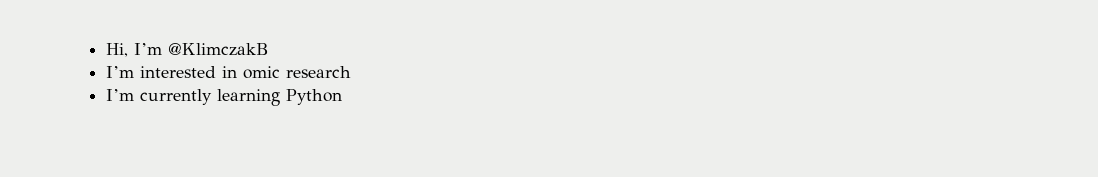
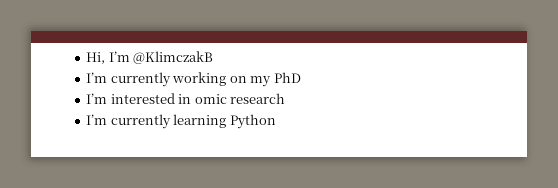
(270, 49) none -> [86,72,301,87] // I’m currently working on my PhD

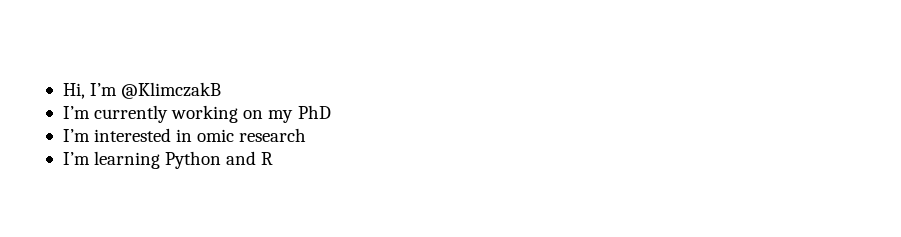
[110,114,171,129] currently -> (90, 158) none
(276, 121) none -> [226,151,274,165] and R

